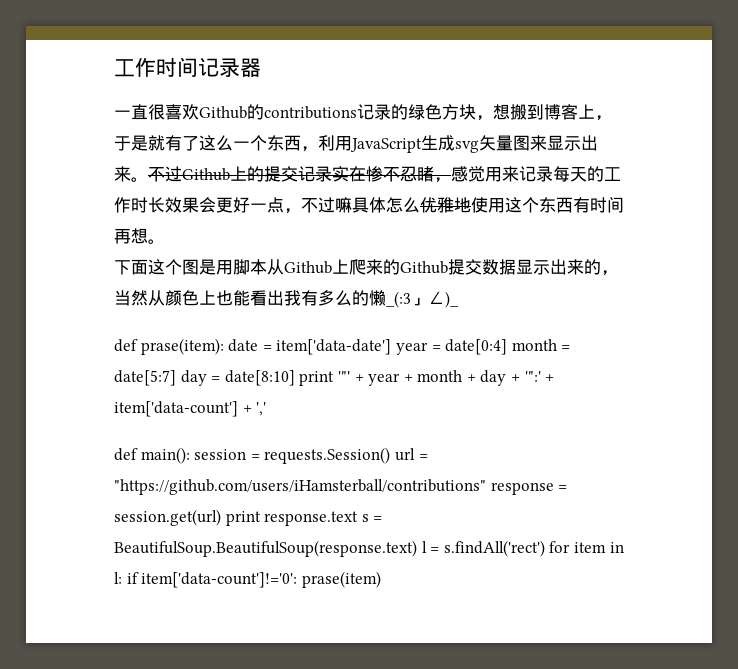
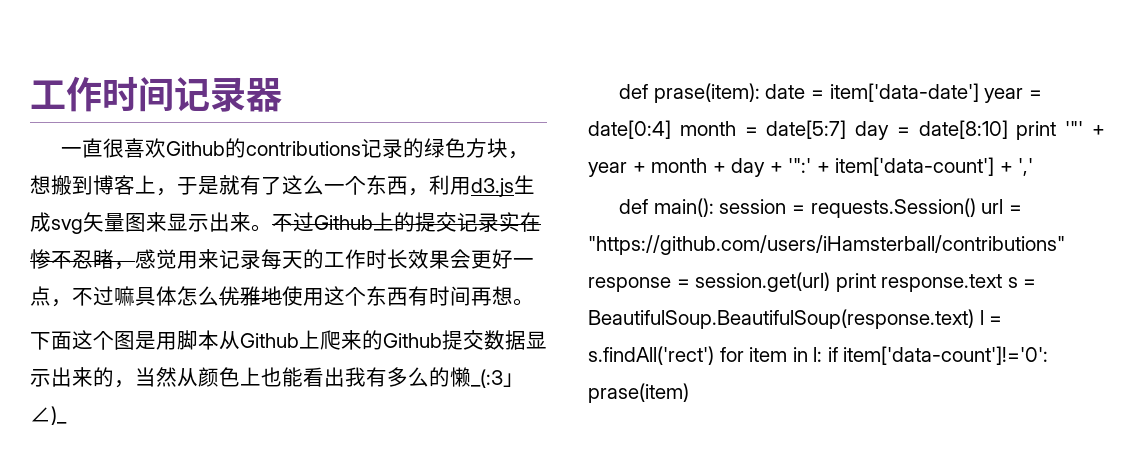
[350,138,422,153] JavaScript -> [471,178,514,197] d3.js

